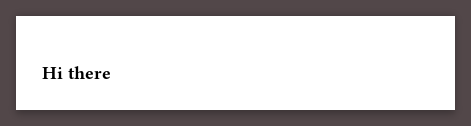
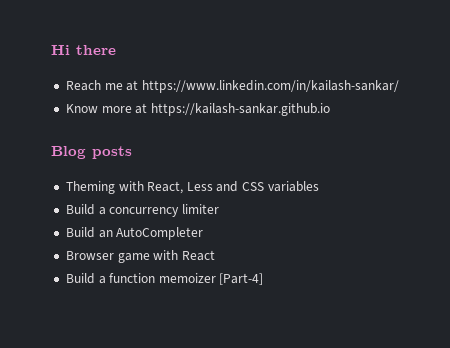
(111, 72) none -> [65,80,399,93] [65,103,330,116] [51,146,132,159] [65,181,319,194] [65,204,219,217] [65,227,204,240] [65,250,215,263] [65,273,264,285] // Reach me at https://www.linkedin.com/in/kailash-sankar/ // Know more at https://kailash-sankar.github.io // Blog posts // Theming with React, Less and CSS variables // Build a concurrency limiter // Build an AutoCompleter // Browser game with React // Build a function memoizer [Part-4]

